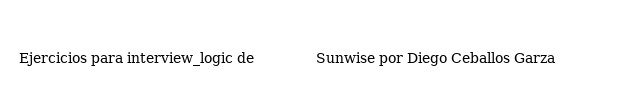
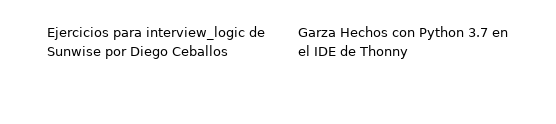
(555, 58) none -> [340,26,508,40] [298,45,408,59] Hechos con Python 3.7 en el IDE de Thonny

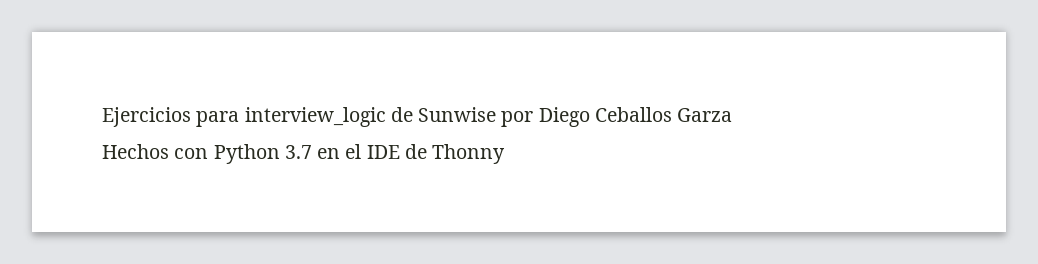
(336, 32) none -> (733, 115) //

